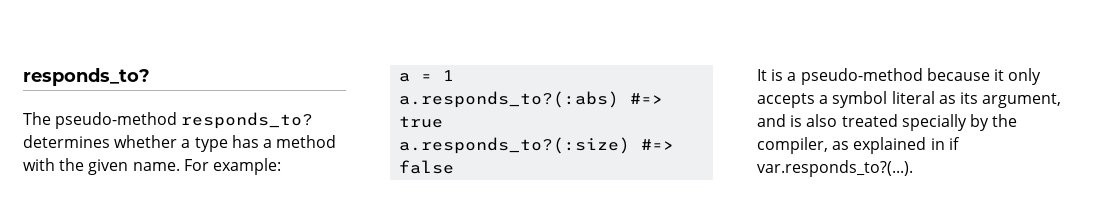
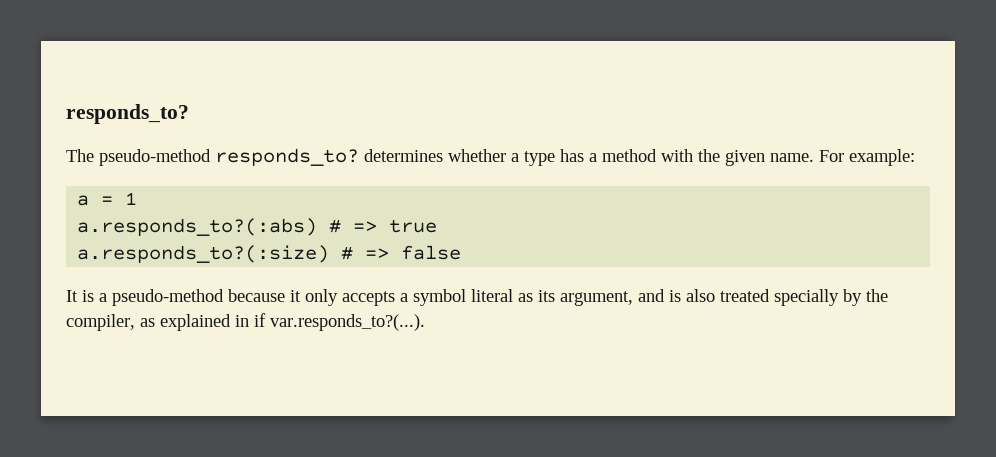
[630,93,664,104] #=> -> [329,219,378,233] # =>
[641,139,675,150] #=> -> [341,246,390,260] # =>

